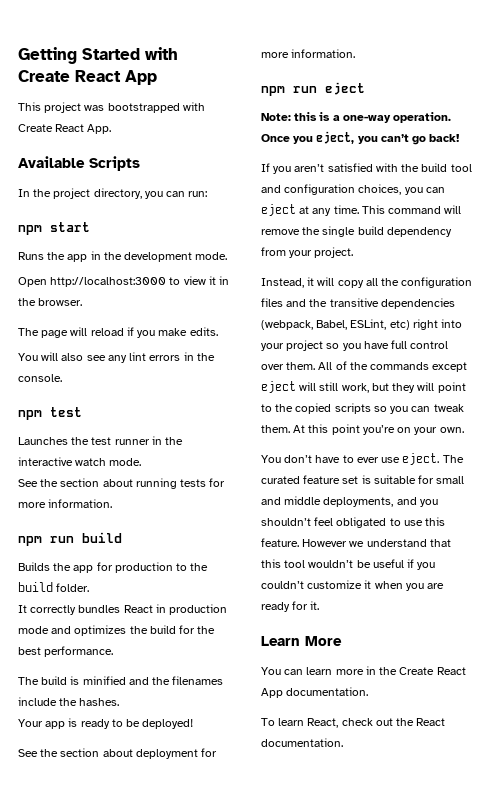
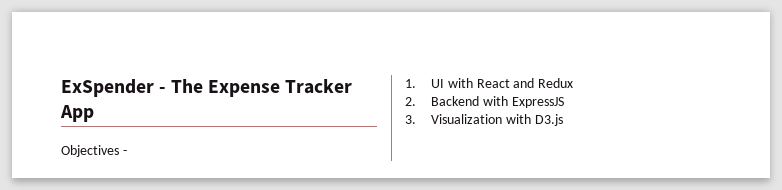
[18,47,178,64] [18,70,157,85] [18,102,205,113] [18,124,112,134] [18,156,140,171] [18,188,208,199] [18,222,90,235] [18,251,228,262] [18,276,230,287] [18,298,83,306] [18,327,218,338] [18,352,215,363] [18,374,62,382] [18,407,82,420] [18,436,184,445] [18,457,142,466] [18,478,226,489] [18,499,113,508] [18,532,122,546] [18,562,209,573] [18,582,90,592] [18,604,228,615] [18,625,216,636] [18,646,114,657] [18,676,224,685] [18,697,120,706] [18,718,194,729] [18,748,218,759] [261,49,356,58] [261,82,365,96] [261,112,452,123] [261,131,460,145] [261,163,472,174] [261,184,445,195] [261,204,462,216] [261,226,452,237] [261,247,354,258] [261,277,473,288] [261,298,455,309] [261,319,463,330] [261,340,449,351] [261,361,468,372] [261,381,466,393] [261,403,464,414] [261,424,464,435] [261,453,464,465] [261,475,465,484] [261,496,438,507] [261,517,446,528] [261,538,451,547] [261,559,436,570] [261,580,445,591] [261,601,320,612] [261,636,342,646] [261,666,466,675] [261,687,369,698] [261,718,446,728] [261,738,343,747] Getting Started with Create React App // This project was bootstrapped with Create React App. // Available Scripts // In the project directory, you can run: // npm start // Runs the app in the development mode. // Open http://localhost:3000 to view it in the browser. // The page will reload if you make edits. // You will also see any lint errors in the console. // npm test // Launches the test runner in the interactive watch mode. // See the section about running tests for more information. // npm run build // Builds the app for production to the build folder. // It correctly bundles React in production mode and optimizes the build for the best performance. // The build is minified and the filenames include the hashes. // Your app is ready to be deployed! // See the section about deployment for more information. // npm run eject // Note: this is a one-way operation. Once you eject, you can’t go back! // If you aren’t satisfied with the build tool and configuration choices, you can eject at any time. This command will remove the single build dependency from your project. // Instead, it will copy all the configuration files and the transitive dependencies (webpack, Babel, ESLint, etc) right into your project so you have full control over them. All of the commands except eject will still work, but they will point to the copied scripts so you can tweak them. At this point you’re on your own. // You don’t have to ever use eject. The curated feature set is suitable for small and middle deployments, and you shouldn’t feel obligated to use this feature. However we understand that this tool wouldn’t be useful if you couldn’t customize it when you are ready for it. // Learn More // You can learn more in the Create React App documentation. // To learn React, check out the React documentation. -> [61,79,353,97] [60,105,94,122] [61,145,127,157] [405,78,574,88] [405,96,564,108] [405,114,563,126] ExSpender - The Expense Tracker App // Objectives - // 1. UI with React and Redux // 2. Backend with ExpressJS // 3. Visualization with D3.js

